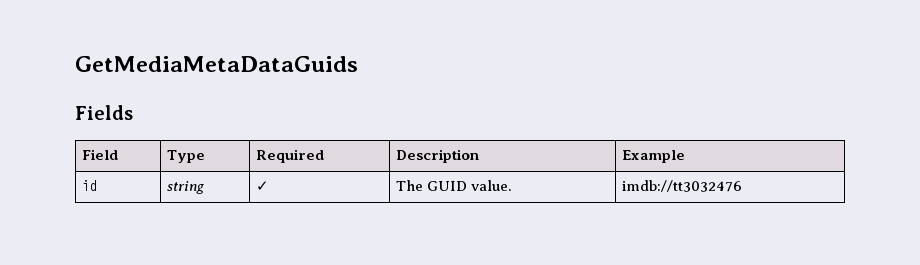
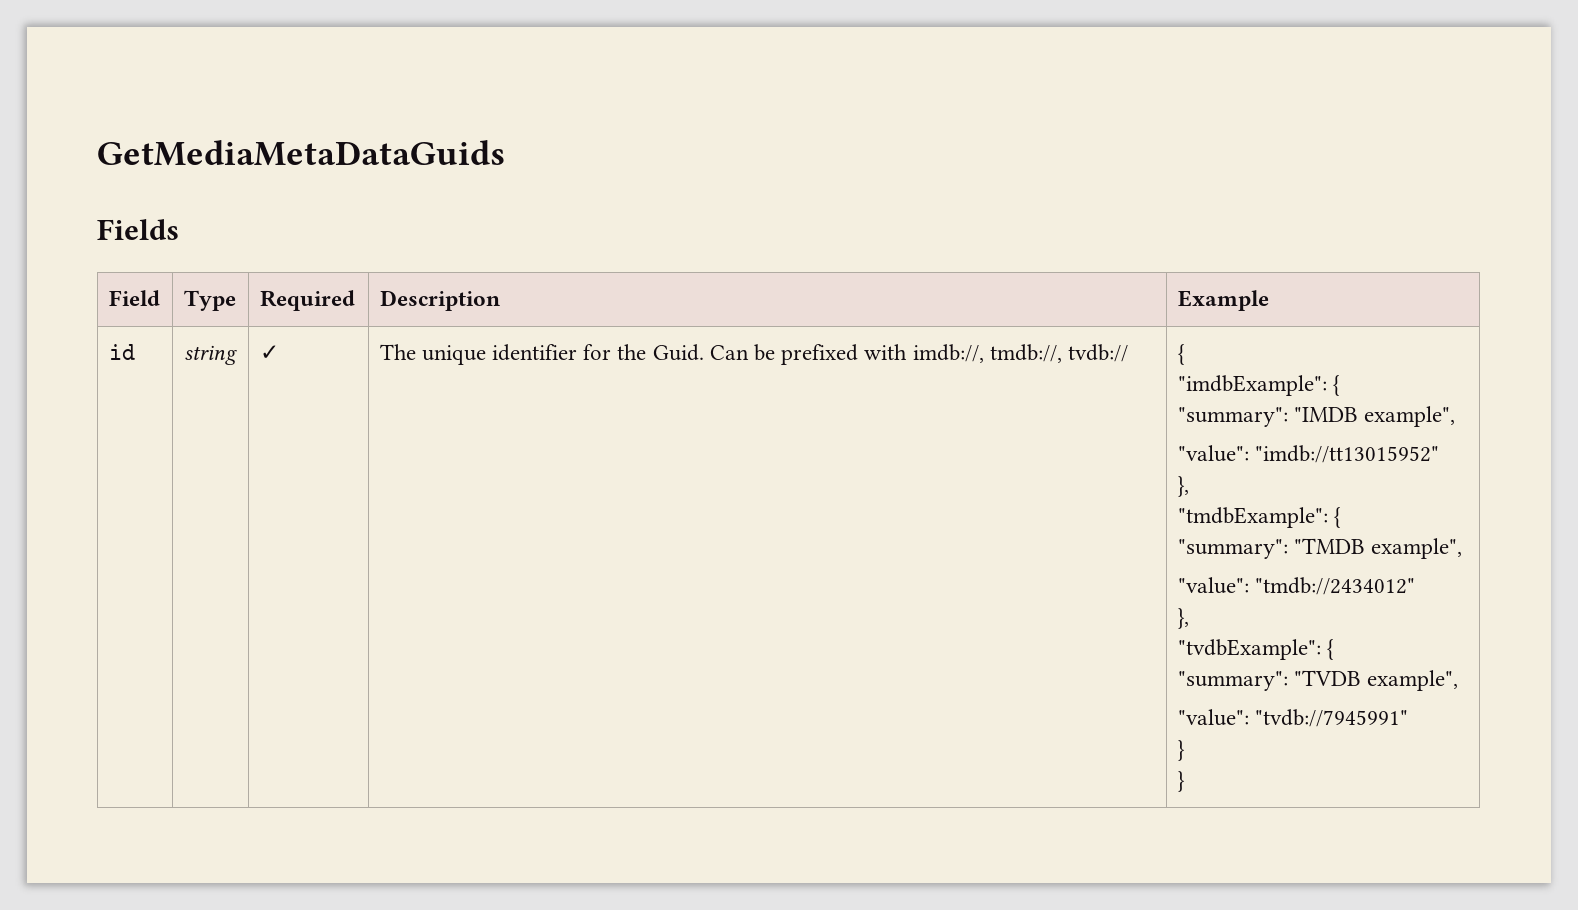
[426,180,512,191] [621,180,742,192] GUID value. | imdb://tt3032476 -> [421,344,1129,365] [1177,344,1185,365] [1177,375,1340,396] [1177,406,1455,427] [1177,445,1439,463] [1177,476,1189,497] [1177,507,1341,528] [1177,538,1462,559] [1177,577,1415,595] [1177,608,1189,629] [1177,639,1334,660] [1177,670,1458,691] [1177,709,1408,727] [1177,740,1185,761] [1177,771,1185,792] unique identifier for the Guid. Can be prefixed with imdb://, tmdb://, tvdb:// | { // "imdbExample": { // "summary": "IMDB example", // "value": "imdb://tt13015952" // }, // "tmdbExample": { // "summary": "TMDB example", // "value": "tmdb://2434012" // }, // "tvdbExample": { // "summary": "TVDB example", // "value": "tvdb://7945991" // } // }

